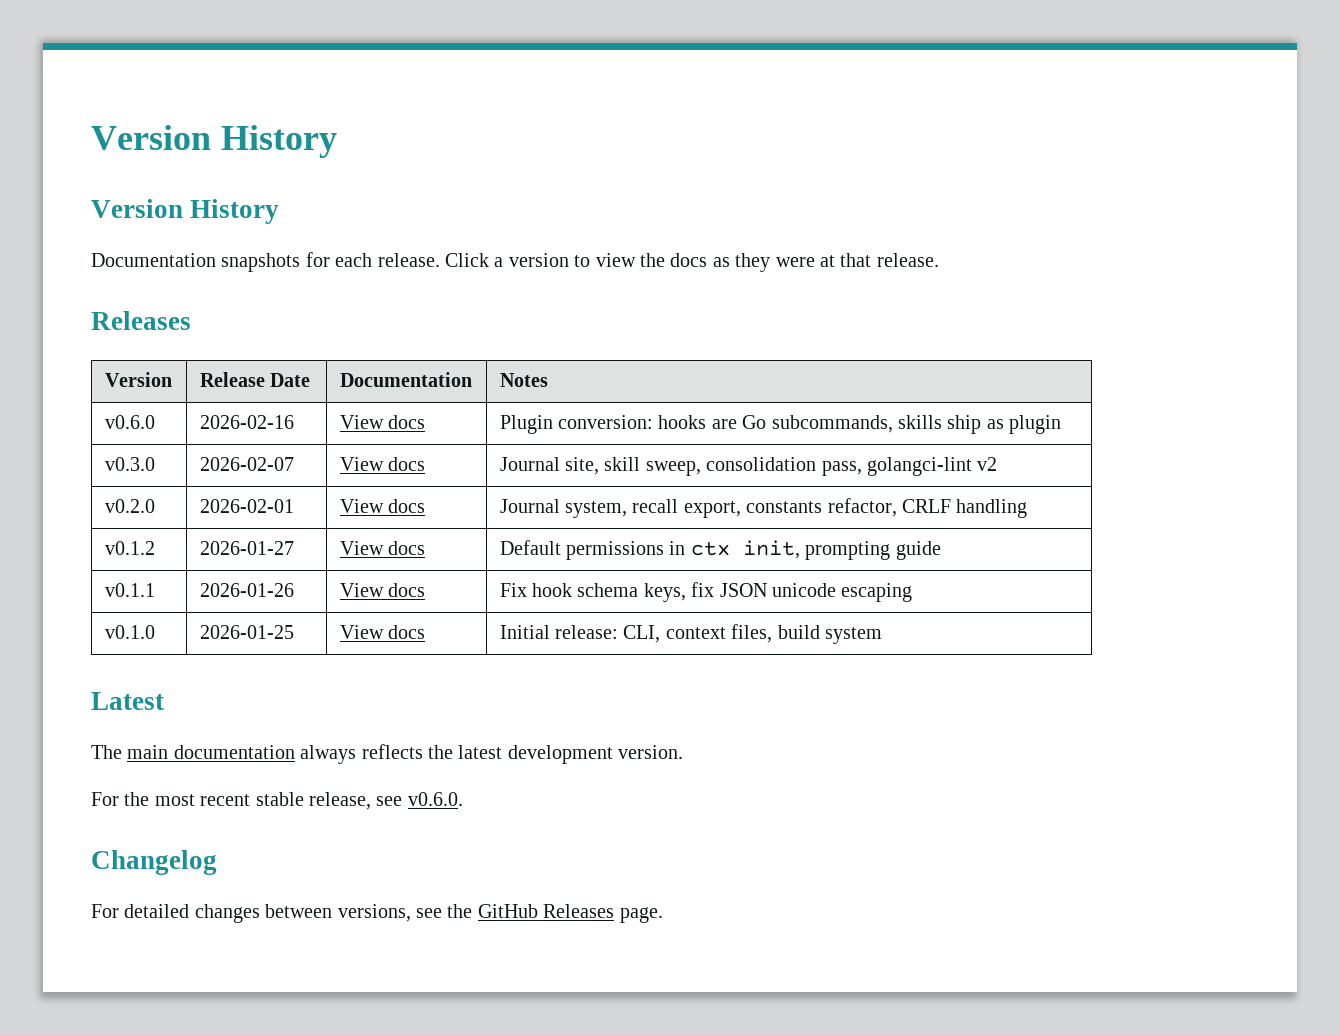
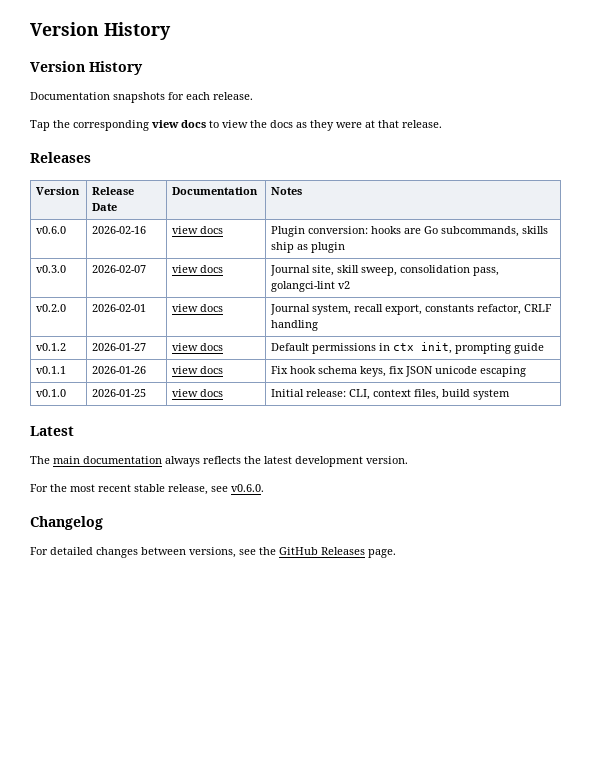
[445,253,569,267] Click a version -> [30,120,206,131] // Tap the corresponding view docs
[339,415,384,429] View -> [172,226,199,234] view
[339,457,384,471] View -> [172,265,199,273] view
[339,499,384,513] View -> [172,304,199,312] view
[339,541,384,555] View -> [172,343,199,351] view
[339,583,384,597] View -> [172,366,199,374] view
[339,625,384,639] View -> [172,389,199,397] view

